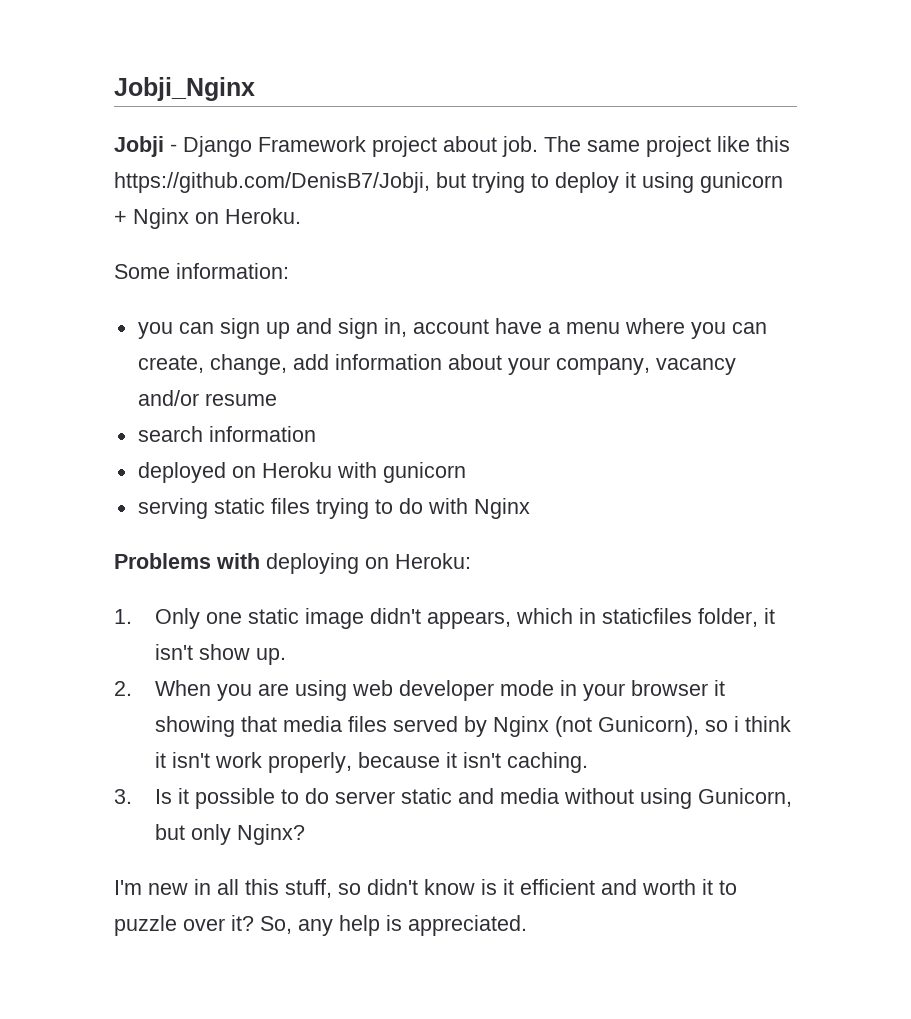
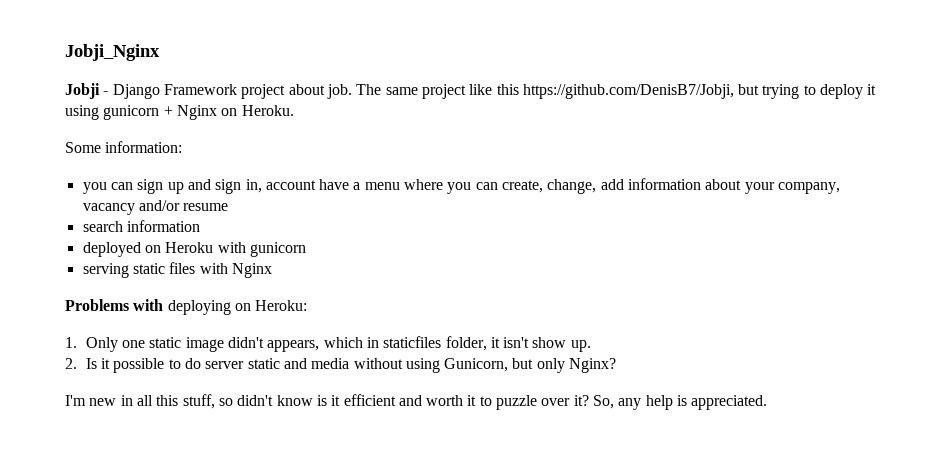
[315,498,423,519] trying to do -> (196, 268) none
[154,680,725,701] [154,716,791,737] [154,752,588,773] [114,789,132,804] When you are using web developer mode in your browser it showing that media files served by Nginx (not Gunicorn), so i think it isn't work properly, because it isn't caching. // 3. -> (77, 363) none

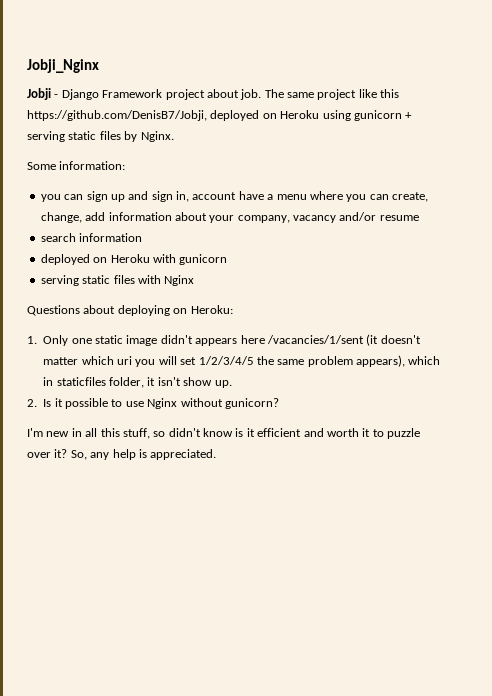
[738,84,877,99] [65,105,294,120] but trying to deploy it using gunicorn + Nginx on Heroku. -> [210,110,413,121] [27,131,174,142] deployed on Heroku using gunicorn + serving static files by Nginx.
[65,299,164,311] Problems with -> [27,305,116,316] Questions about
[267,340,320,352] appears, -> [195,334,421,346] [43,355,405,367] appears here /vacancies/1/sent (it doesn't matter which uri you will set 1/2/3/4/5 the same problem appears),
[184,358,617,373] do server static and media without using Gunicorn, but only Nginx? -> [125,398,279,409] use Nginx without gunicorn?

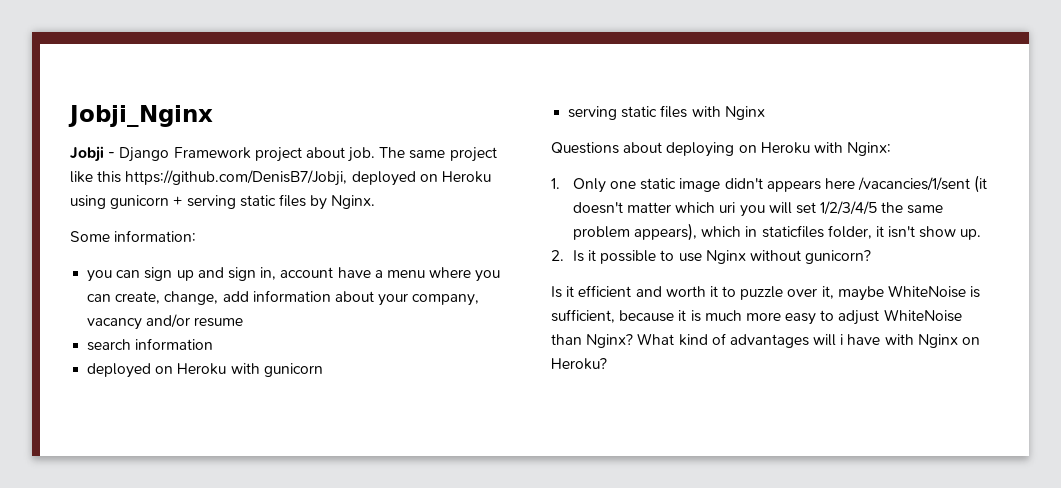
[190,305,233,314] Heroku: -> [760,142,892,156] Heroku with Nginx:
[27,428,244,439] I'm new in all this stuff, so didn't know is -> [551,286,562,298] Is
[54,449,217,460] it? So, any help is appreciated. -> [821,285,981,301] [551,309,962,325] [551,333,981,348] [551,358,607,370] it, maybe WhiteNoise is sufficient, because it is much more easy to adjust WhiteNoise than Nginx? What kind of advantages will i have with Nginx on Heroku?

